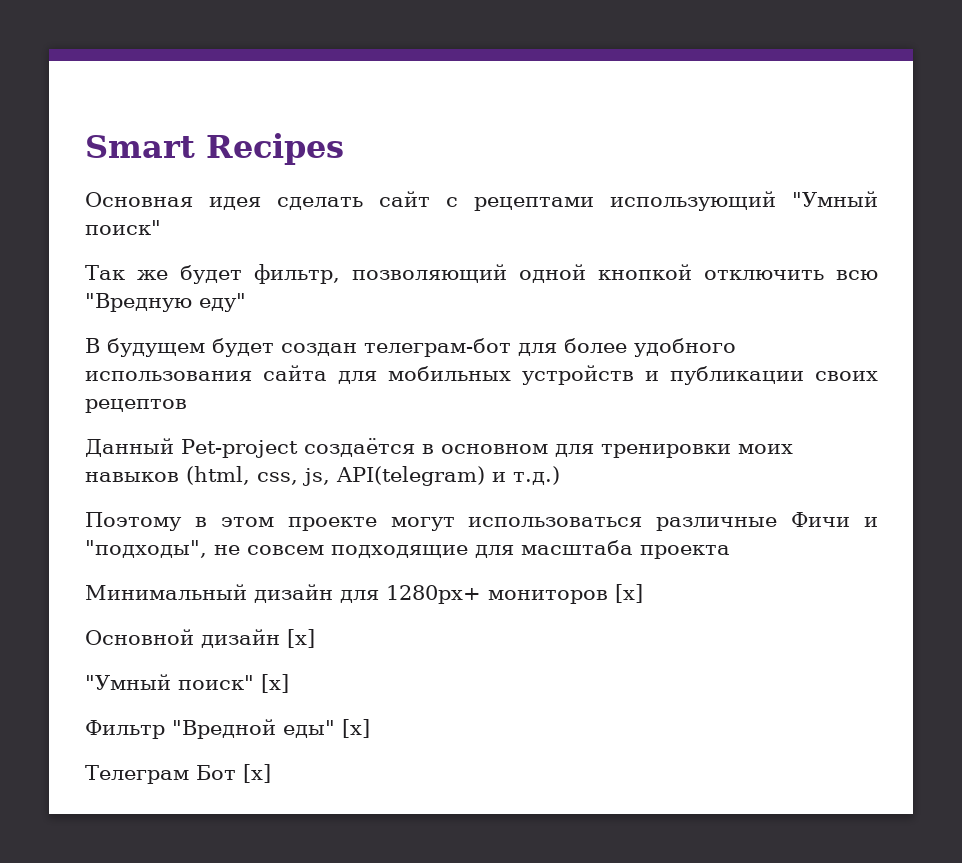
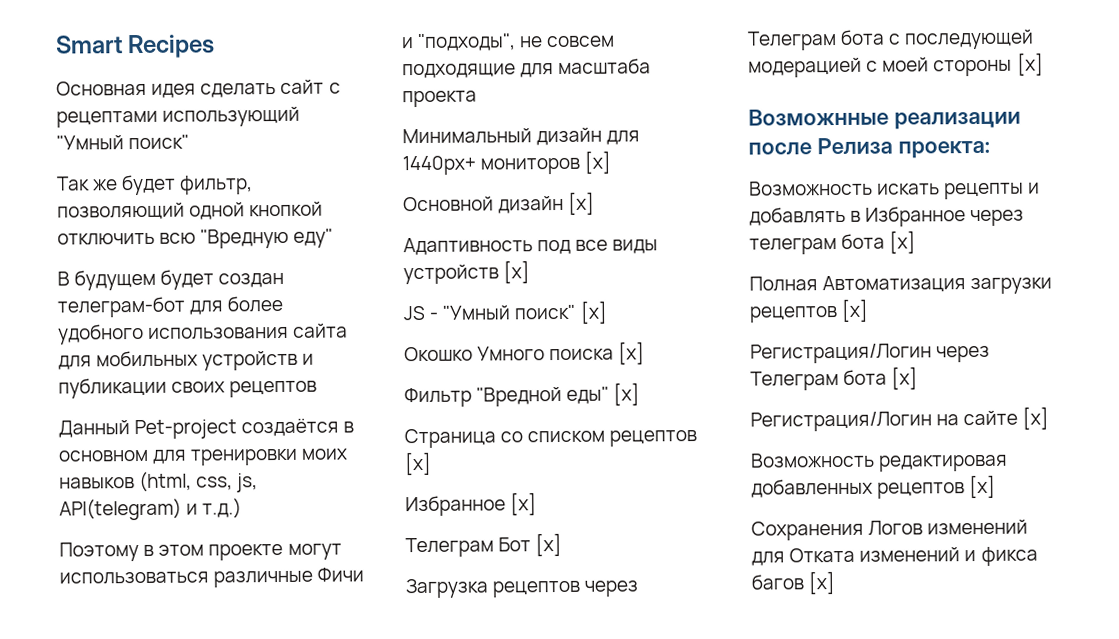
[386,585,481,604] 1280px+ -> [402,155,476,176] 1440px+
(315, 638) none -> [403,237,659,256] [403,260,531,285] [403,305,439,321] Адаптивность под все виды устройств [x] // JS -
(289, 683) none -> [404,341,646,365] // Окошко Умного поиска [x]
[85,765,236,784] Телеграм Бот -> [404,428,698,449] [404,451,432,476] [405,492,538,517] [405,532,563,558] [405,578,639,599] [747,29,1035,51] [748,52,1044,78] [748,108,1021,130] [748,137,990,159] [749,180,1041,200] [749,206,1025,227] [749,230,917,255] [749,275,1053,295] [749,298,870,323] [750,343,991,364] [750,366,919,391] [750,406,1050,432] [750,452,1009,472] [751,474,997,499] [751,519,1029,541] [751,546,1038,566] [751,574,804,590] Страница со списком рецептов [x] // Избранное [x] // Телеграм Бот [x] // Загрузка рецептов через Телеграм бота с последующей модерацией с моей стороны [x] // Возможнные реализации после Релиза проекта: // Возможность искать рецепты и добавлять в Избранное через телеграм бота [x] // Полная Автоматизация загрузки рецептов [x] // Регистрация/Логин через Телеграм бота [x] // Регистрация/Логин на сайте [x] // Возможность редактировая добавленных рецептов [x] // Сохранения Логов изменений для Отката изменений и фикса багов

